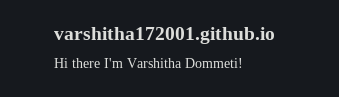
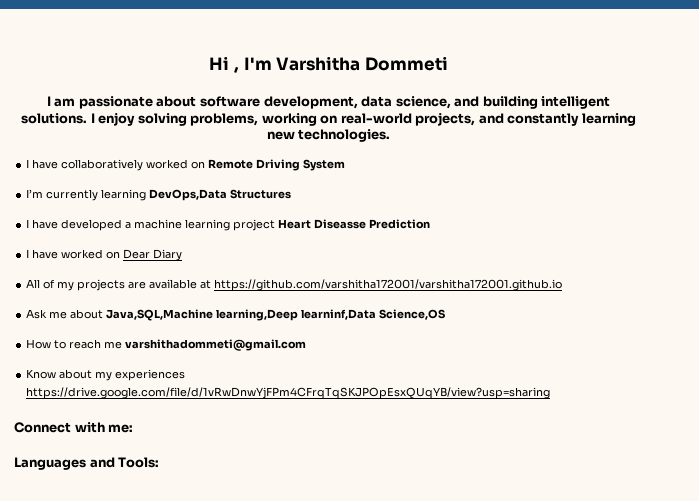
[54,27,275,44] [54,58,243,68] varshitha172001.github.io // Hi there I'm Varshitha Dommeti! -> [209,56,448,73] [46,96,611,109] [21,112,636,126] [266,129,391,142] [26,159,346,171] [26,189,292,201] [26,219,431,231] [26,249,183,261] [26,279,563,291] [26,309,446,321] [26,339,307,351] [26,369,186,381] [26,387,551,399] [14,422,134,433] [14,457,160,470] Hi , I'm Varshitha Dommeti // I am passionate about software development, data science, and building intelligent solutions. I enjoy solving problems, working on real-world projects, and constantly learning new technologies. // I have collaboratively worked on Remote Driving System // I’m currently learning DevOps,Data Structures // I have developed a machine learning project Heart Diseasse Prediction // I have worked on Dear Diary // All of my projects are available at https://github.com/varshitha172001/varshitha172001.github.io // Ask me about Java,SQL,Machine learning,Deep learninf,Data Science,OS // How to reach me varshithadommeti@gmail.com // Know about my experiences https://drive.google.com/file/d/1vRwDnwYjFPm4CFrqTqSKJPOpEsxQUqYB/view?usp=sharing // Connect with me: // Languages and Tools:

